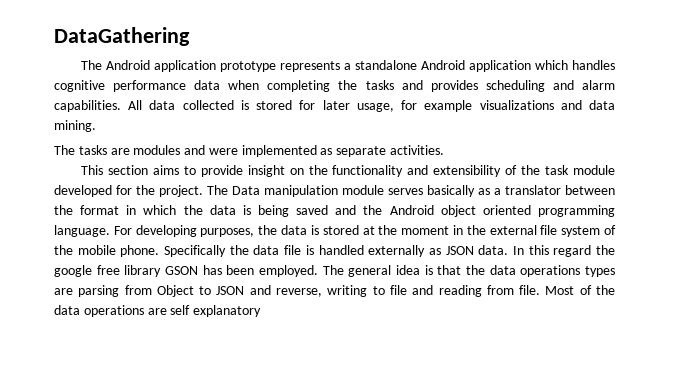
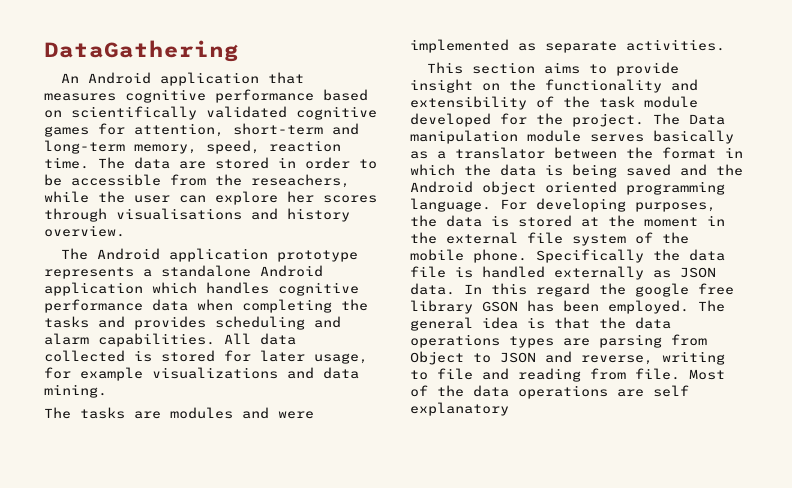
(190, 36) none -> [61,72,305,86] [44,89,368,103] [44,106,377,120] [44,123,359,137] [44,140,341,154] [44,157,377,169] [44,174,350,188] [44,191,377,205] [44,208,350,222] [44,225,125,237] // An Android application that measures cognitive performance based on scientifically validated cognitive games for attention, short-term and long-term memory, speed, reaction time. The data are stored in order to be accessible from the reseachers, while the user can explore her scores through visualisations and history overview.

